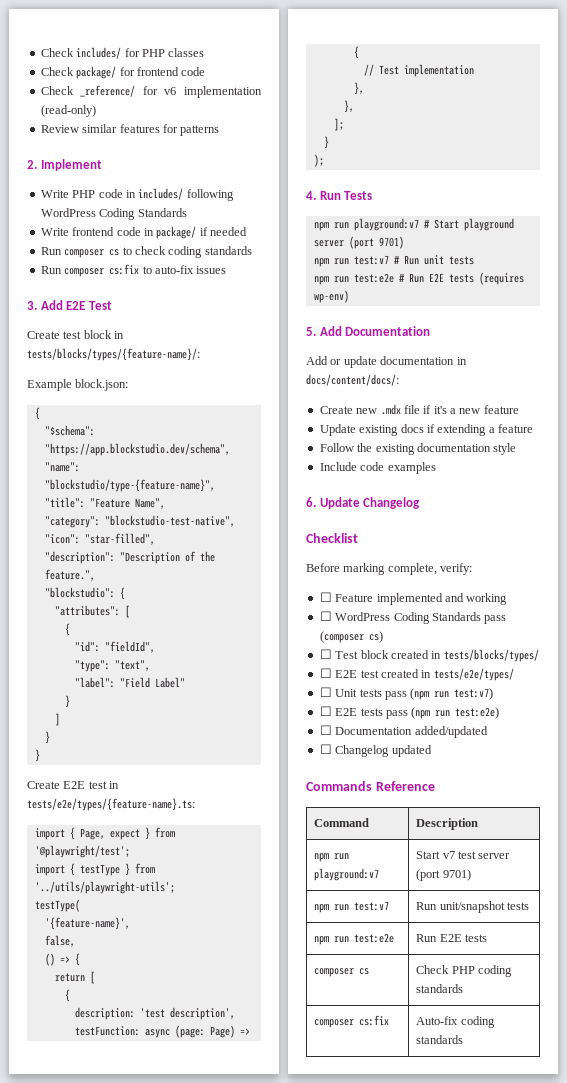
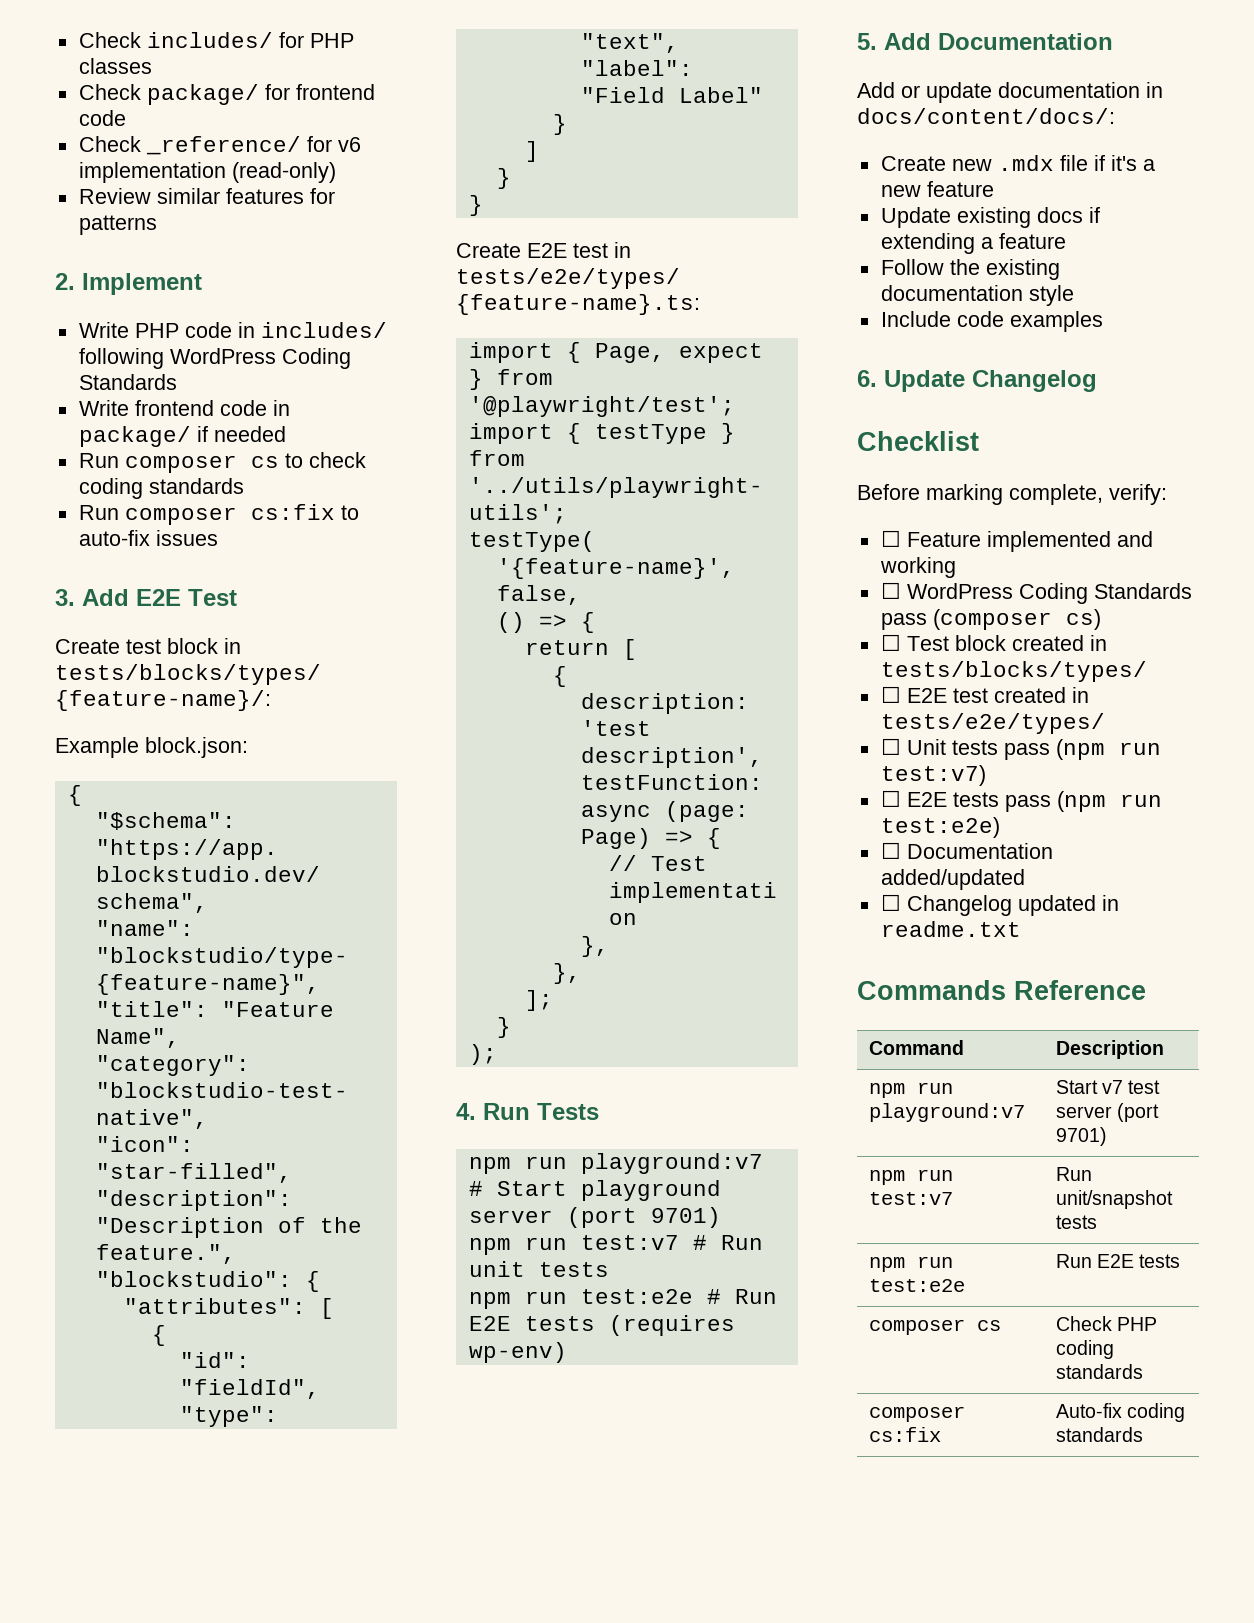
(432, 751) none -> [1101,895,1119,911] [880,921,1021,937] in readme.txt

